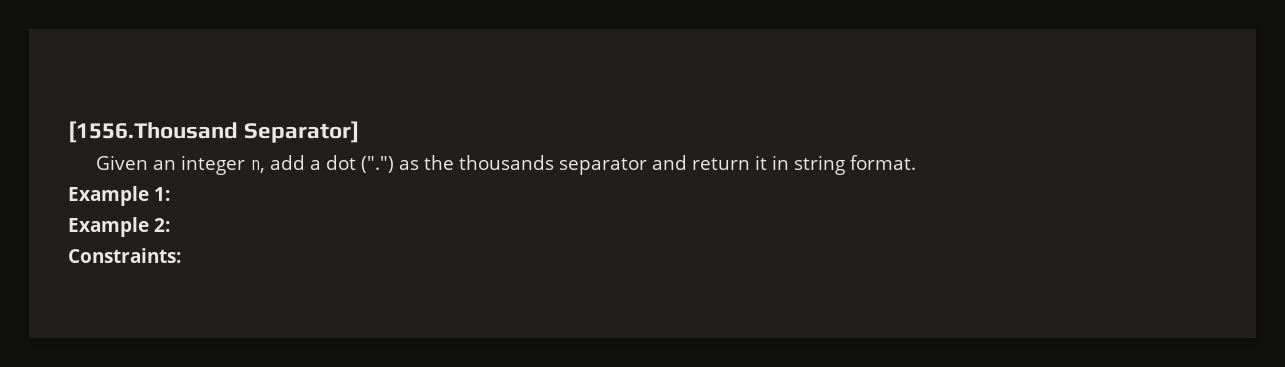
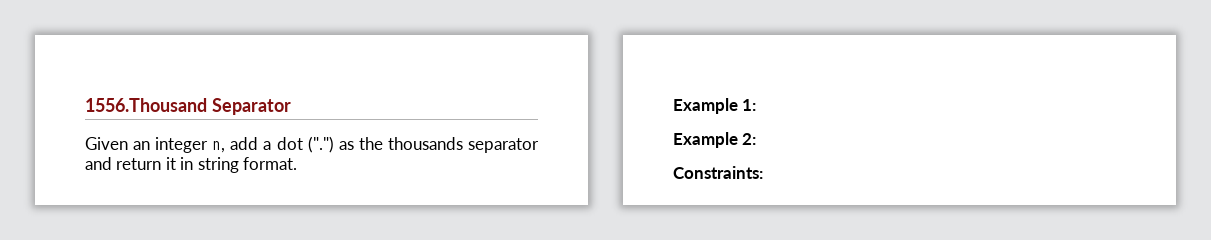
[68,121,360,143] [1556.Thousand Separator] -> [85,98,291,115] 1556.Thousand Separator

